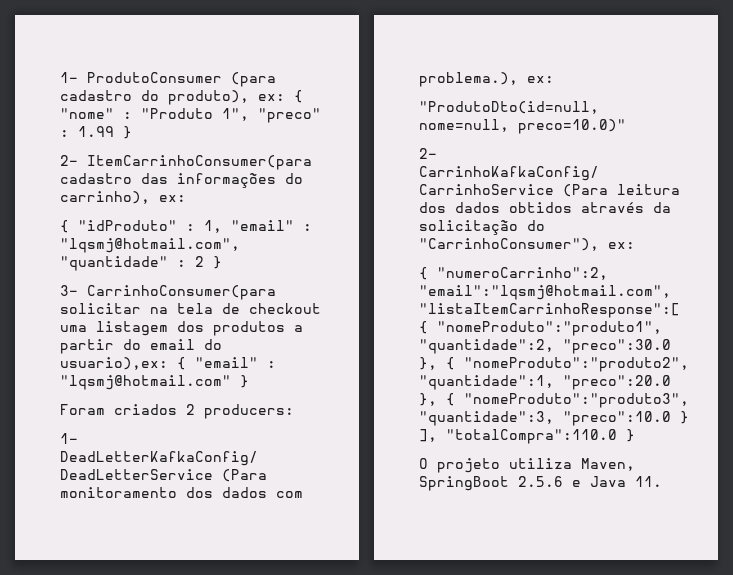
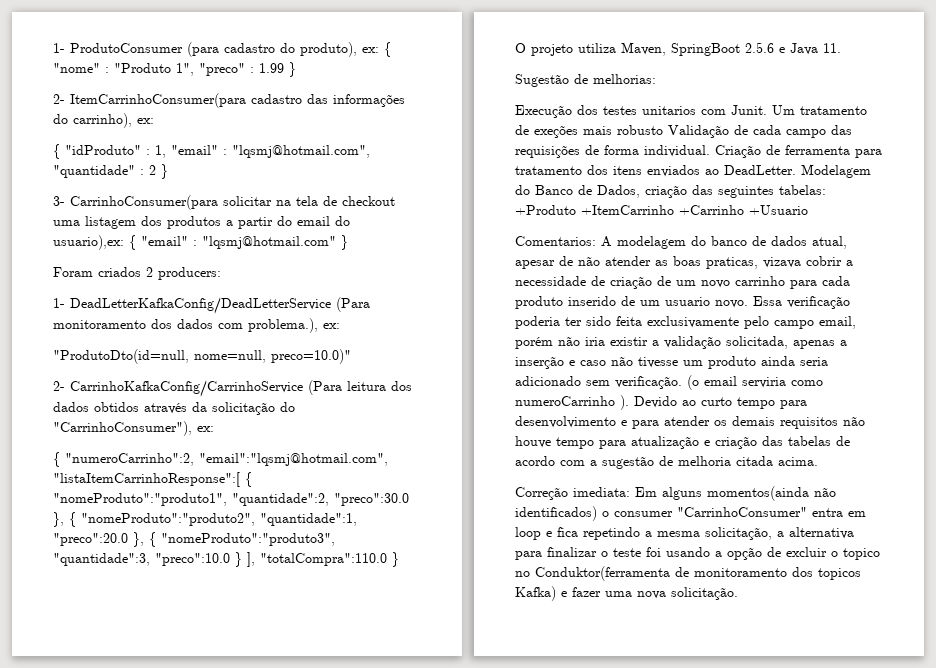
(662, 481) none -> [515,74,656,87] [515,105,867,118] [515,125,852,138] [515,145,882,158] [515,164,871,178] [515,185,826,198] [515,205,808,215] [515,236,847,249] [515,256,853,269] [515,276,850,289] [515,296,850,309] [515,316,856,329] [515,336,847,349] [515,356,828,369] [515,375,823,390] [515,395,807,410] [515,416,865,429] [515,436,850,449] [515,456,818,469] [515,486,836,501] [515,506,866,521] [515,527,854,540] [515,547,880,560] [515,566,861,581] [515,586,738,601] // Sugestão de melhorias: // Execução dos testes unitarios com Junit. Um tratamento de exeções mais robusto Validação de cada campo das requisições de forma individual. Criação de ferramenta para tratamento dos itens enviados ao DeadLetter. Modelagem do Banco de Dados, criação das seguintes tabelas: +Produto +ItemCarrinho +Carrinho +Usuario // Comentarios: A modelagem do banco de dados atual, apesar de não atender as boas praticas, vizava cobrir a necessidade de criação de um novo carrinho para cada produto inserido de um usuario novo. Essa verificação poderia ter sido feita exclusivamente pelo campo email, porém não iria existir a validação solicitada, apenas a inserção e caso não tivesse um produto ainda seria adicionado sem verificação. (o email serviria como numeroCarrinho ). Devido ao curto tempo para desenvolvimento e para atender os demais requisitos não houve tempo para atualização e criação das tabelas de acordo com a sugestão de melhoria citada acima. // Correção imediata: Em alguns momentos(ainda não identificados) o consumer "CarrinhoConsumer" entra em loop e fica repetindo a mesma solicitação, a alternativa para finalizar o teste foi usando a opção de excluir o topico no Conduktor(ferramenta de monitoramento dos topicos Kafka) e fazer uma nova solicitação.

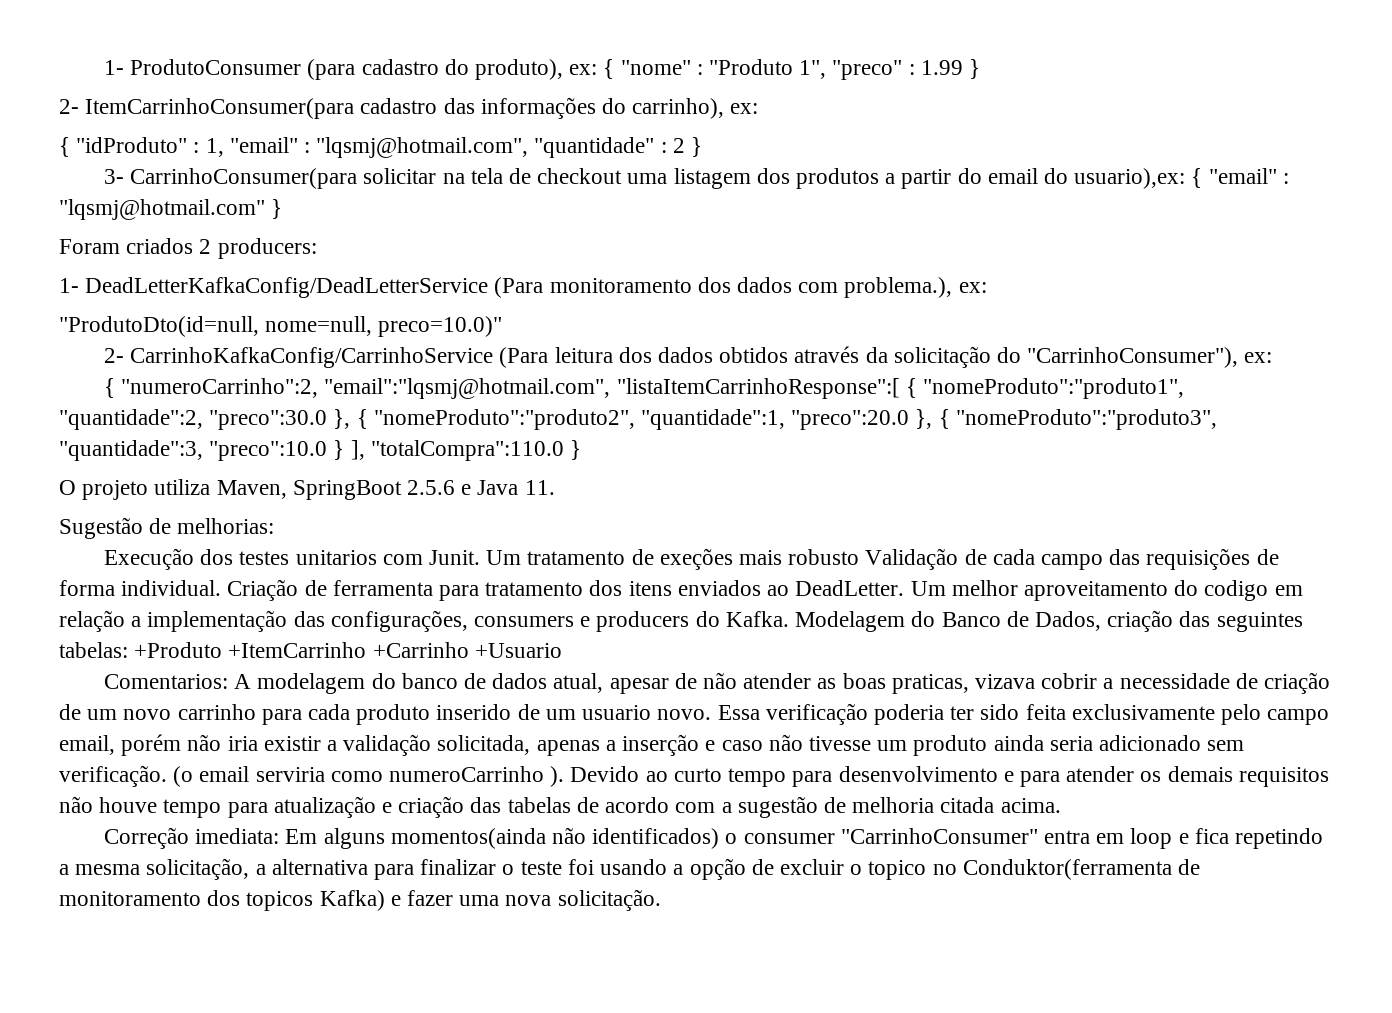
(796, 170) none -> [910,580,1303,601] [59,610,789,632] Um melhor aproveitamento do codigo em relação a implementação das configurações, consumers e producers do Kafka.

